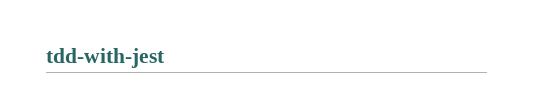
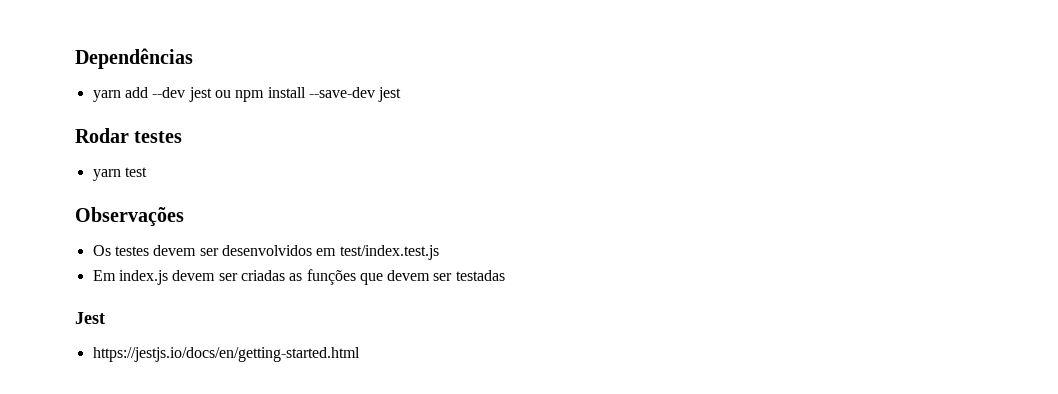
[46,48,165,68] tdd-with-jest -> [75,48,193,69] [92,87,402,102] [75,128,183,143] [92,167,147,181] [75,207,184,227] [92,245,439,260] [92,269,505,285] [75,312,105,324] [92,347,360,362] Dependências // yarn add --dev jest ou npm install --save-dev jest // Rodar testes // yarn test // Observações // Os testes devem ser desenvolvidos em test/index.test.js // Em index.js devem ser criadas as funções que devem ser testadas // Jest // https://jestjs.io/docs/en/getting-started.html

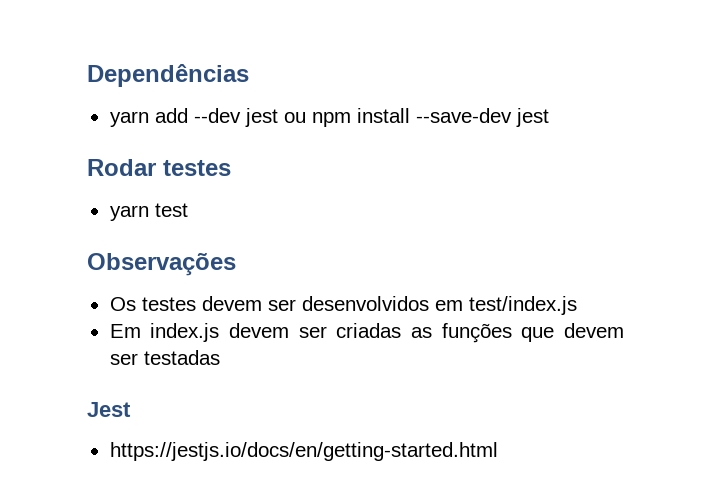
[339,245,439,260] test/index.test.js -> [468,296,577,315] test/index.js

